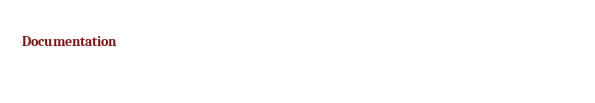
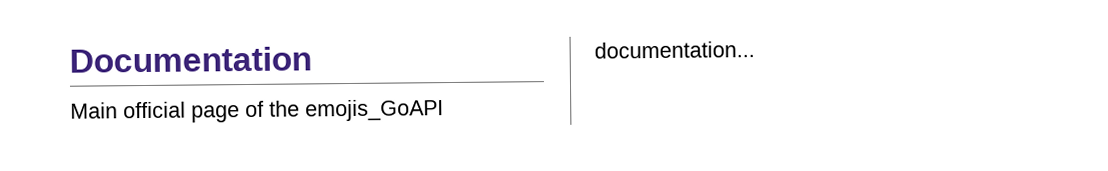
(117, 41) none -> [70,99,444,123] [594,41,755,59] // Main official page of the emojis_GoAPI documentation...

